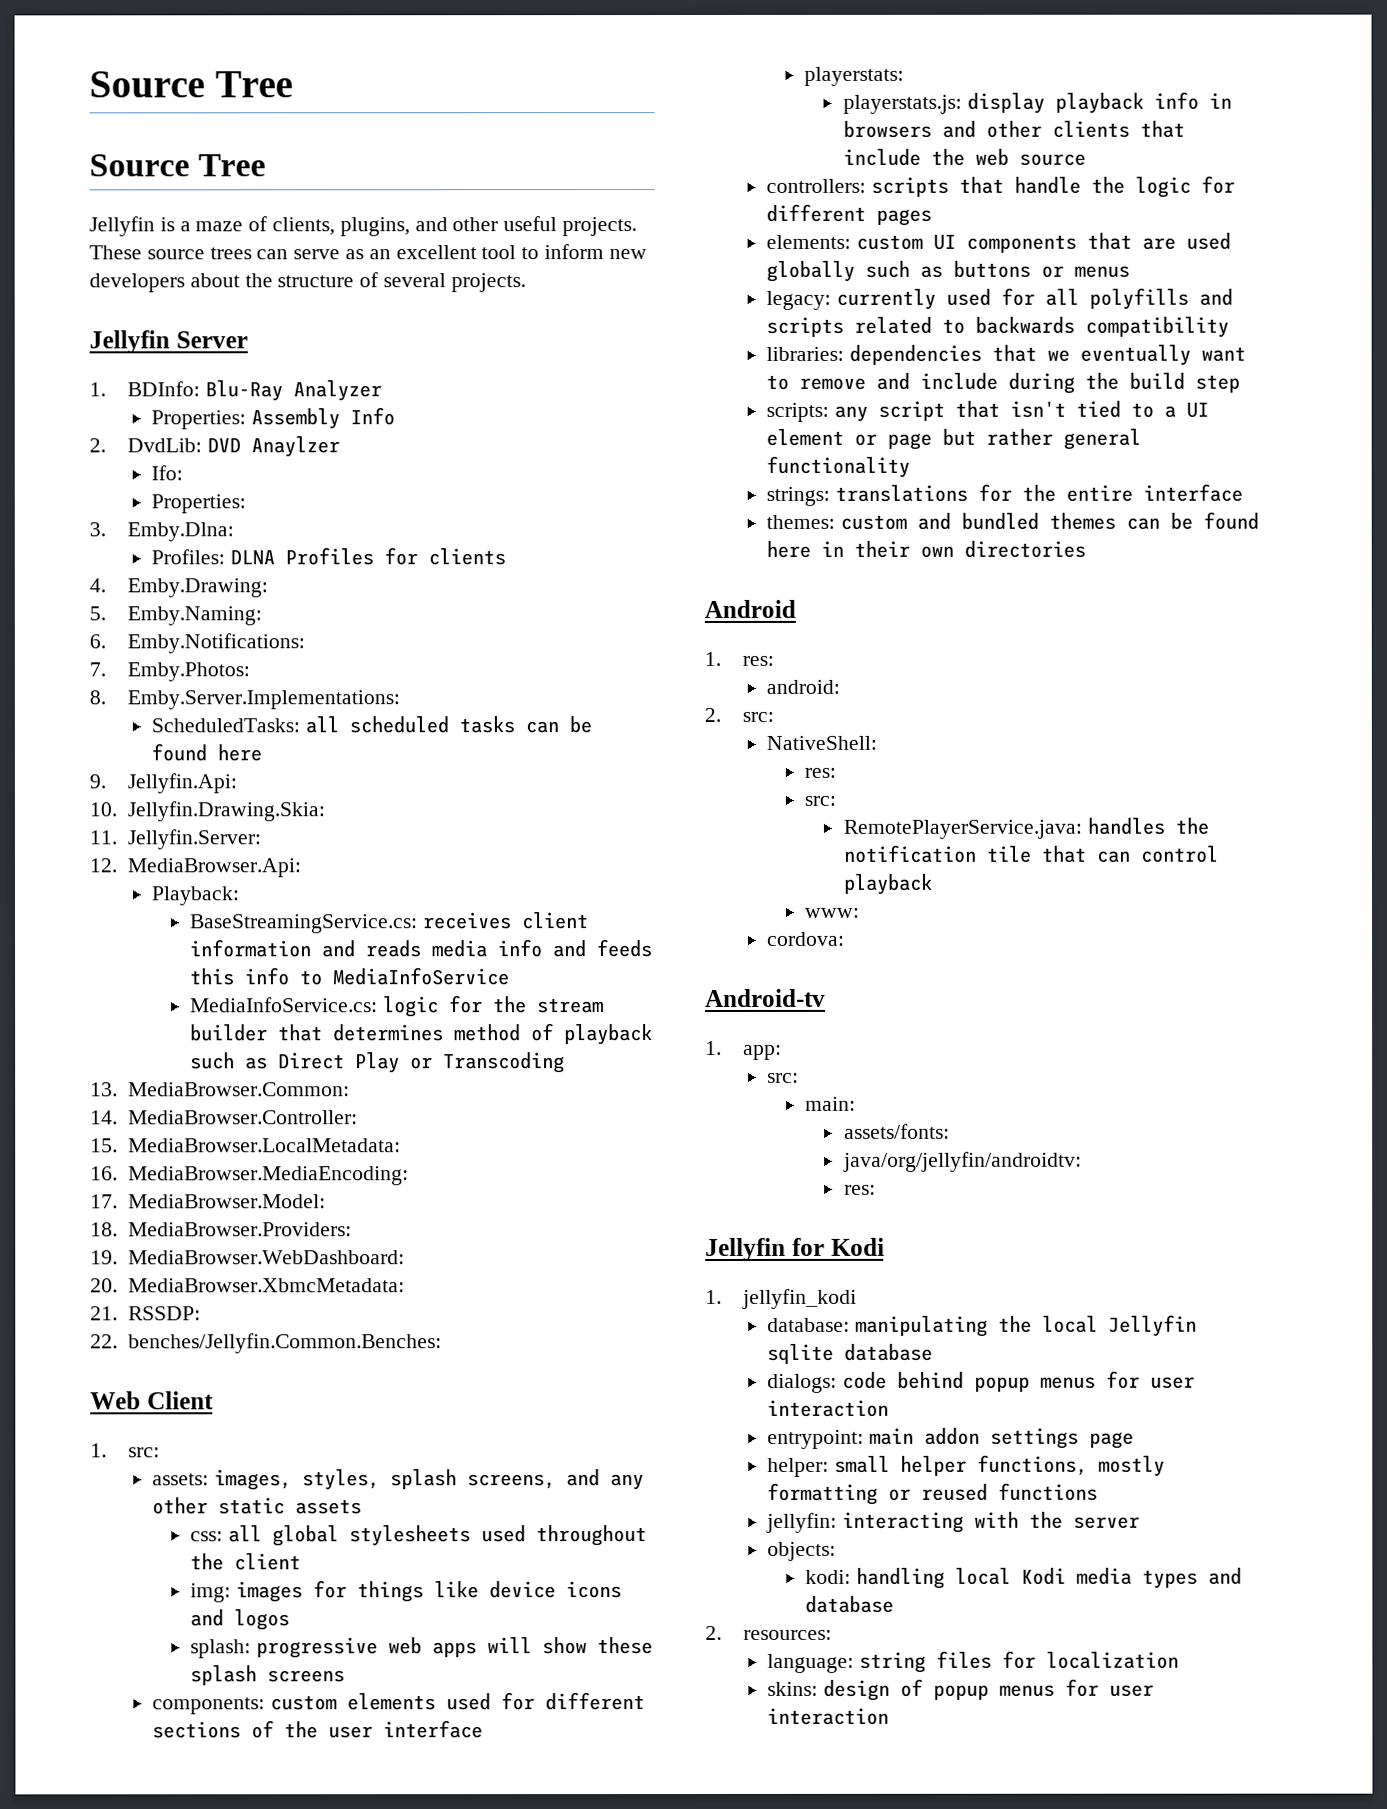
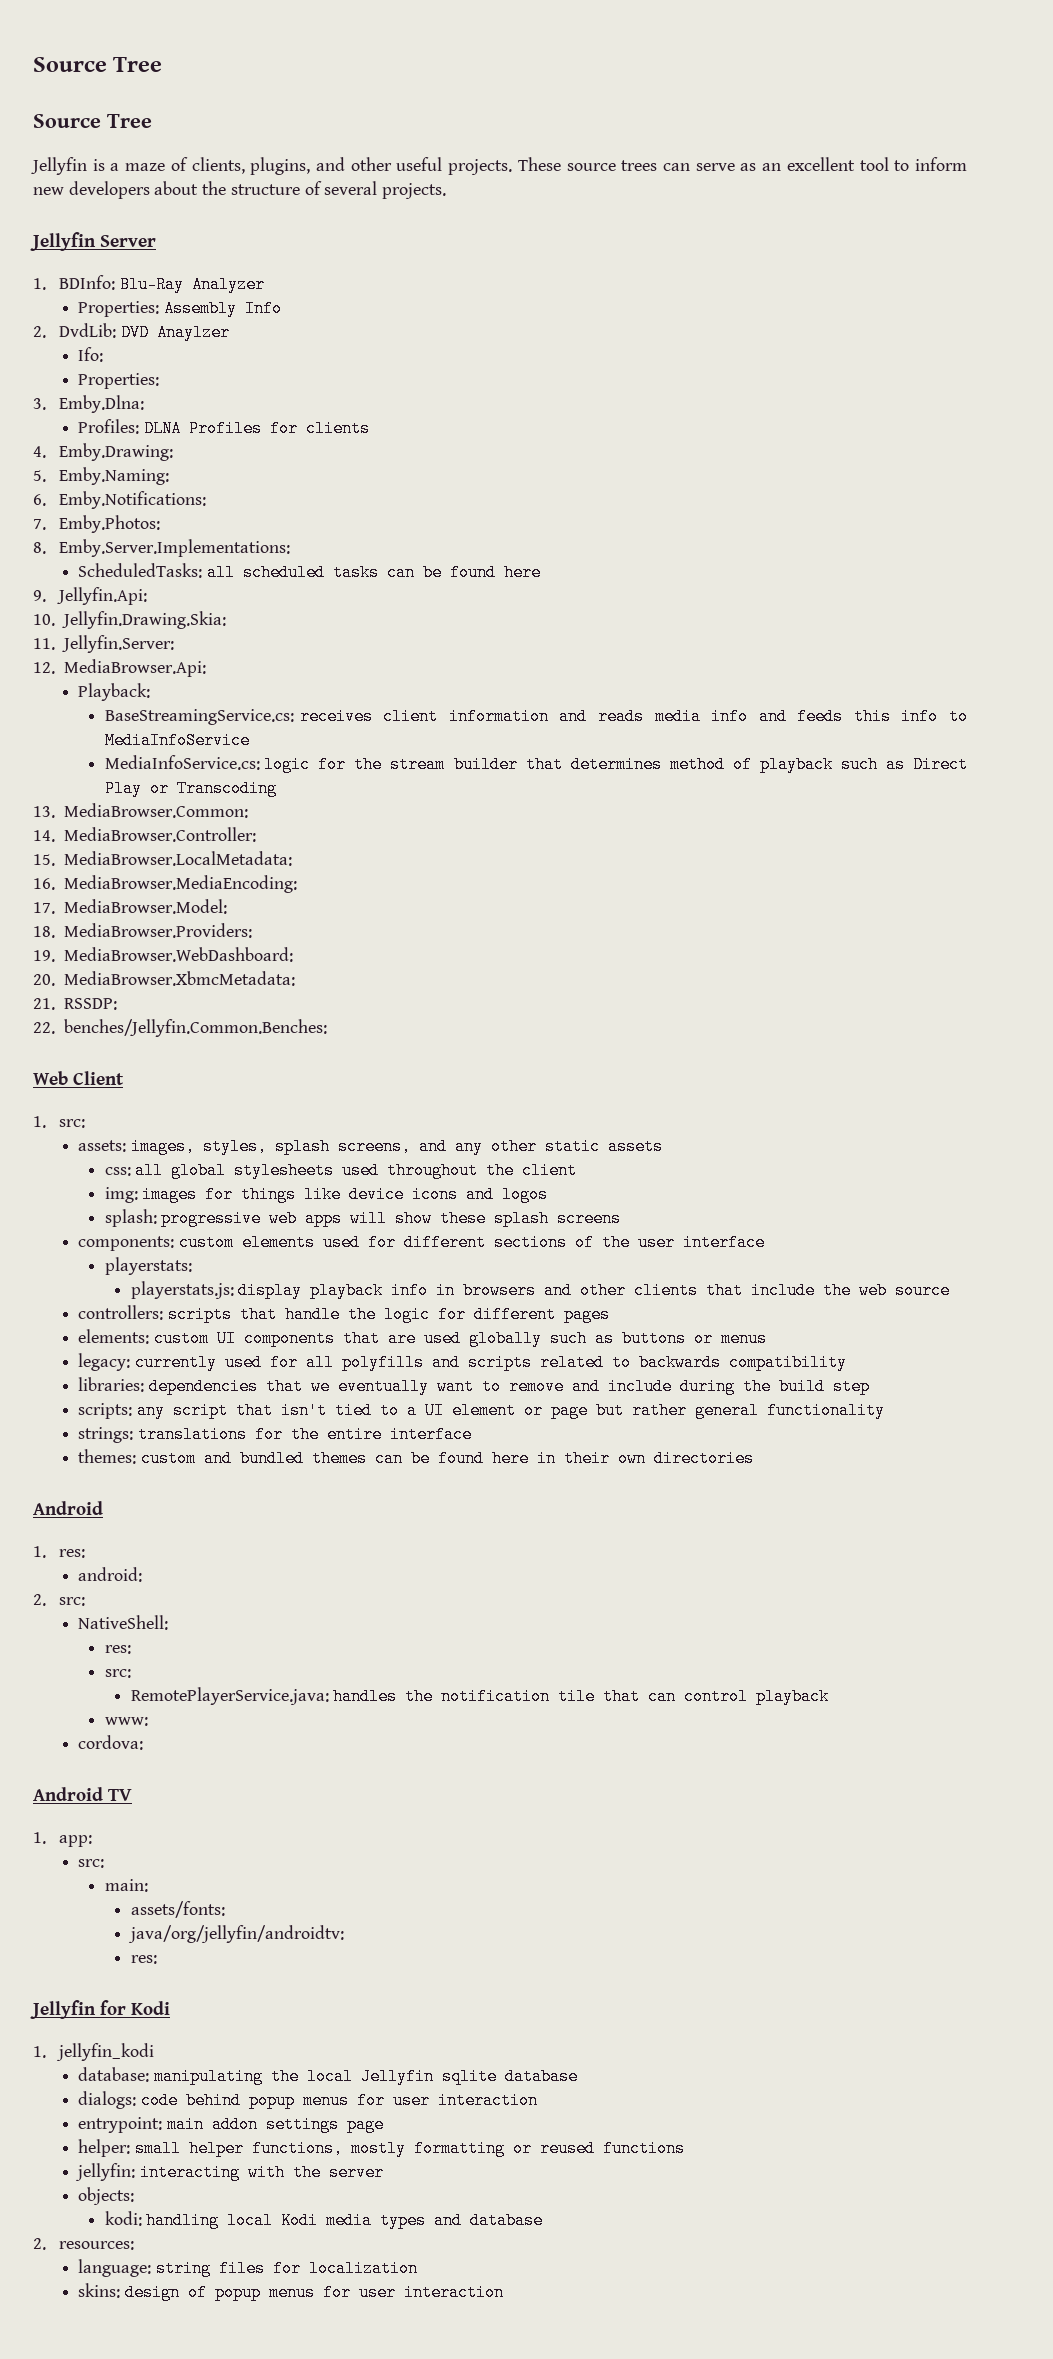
[705,988,826,1007] Android-tv -> [33,1787,133,1801] Android TV

